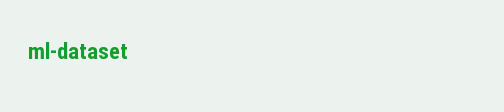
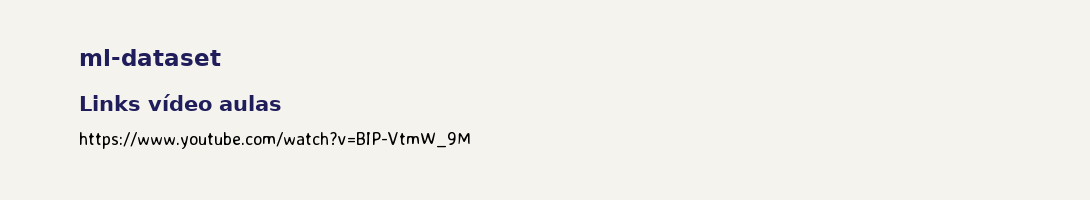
(128, 50) none -> [79,94,282,111] [79,132,471,149] // Links vídeo aulas // https://www.youtube.com/watch?v=BIP-VtmW_9M

